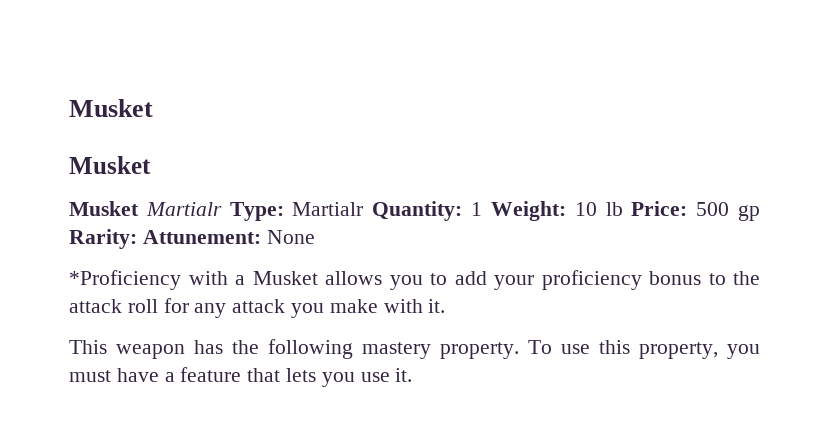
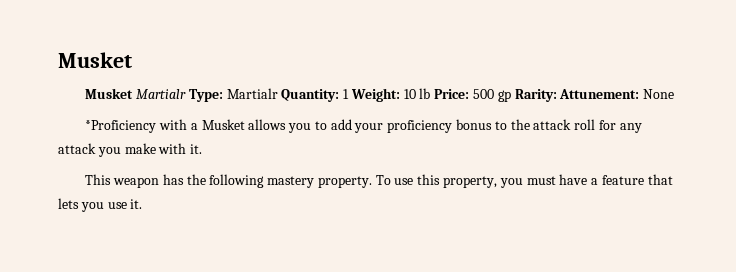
[69,99,153,117] [69,156,151,174] [69,201,139,216] Musket // Musket // Musket -> [58,52,132,68] [85,88,134,99] Musket // Musket

